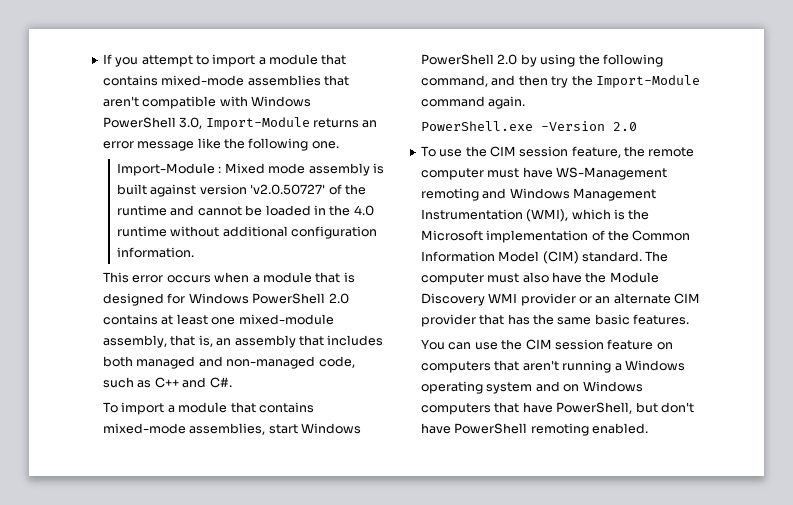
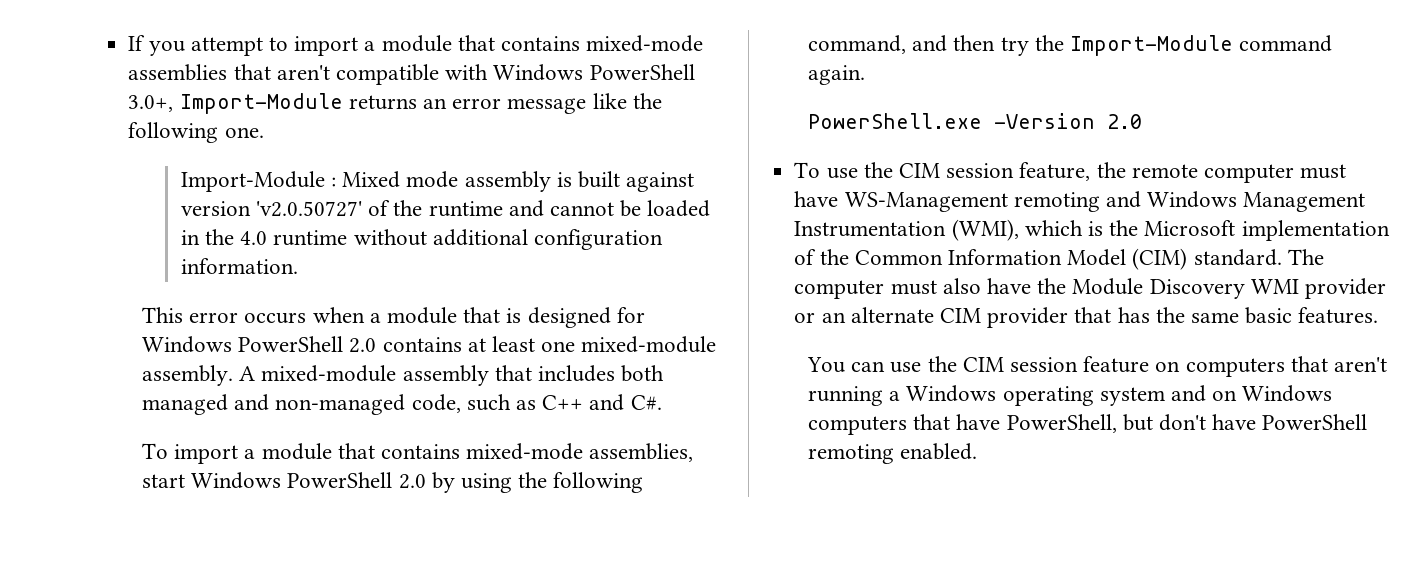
[179,117,203,129] 3.0, -> [128,95,174,112] 3.0+,
[103,335,232,348] assembly, that is, an -> [141,365,397,386] assembly. A mixed-module

